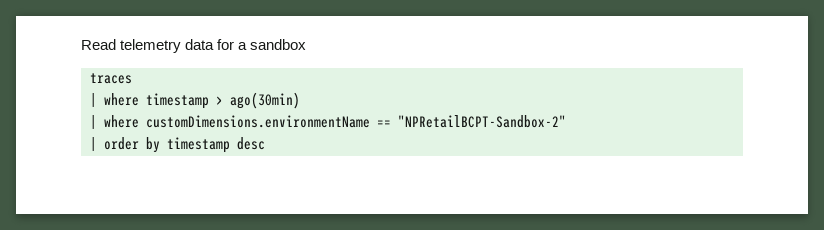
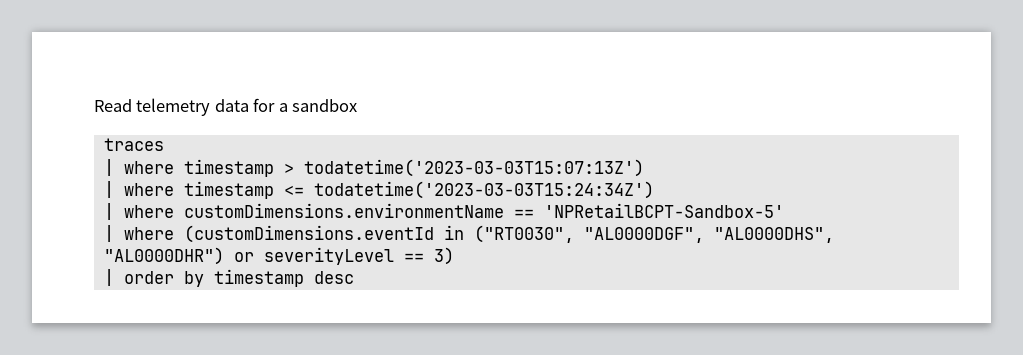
[230,92,300,109] [90,115,566,129] ago(30min) // | where customDimensions.environmentName == "NPRetailBCPT-Sandbox-2" -> [303,159,644,177] [103,181,654,199] [103,203,784,220] [103,225,834,243] [103,247,454,265] todatetime('2023-03-03T15:07:13Z') // | where timestamp <= todatetime('2023-03-03T15:24:34Z') // | where customDimensions.environmentName == 'NPRetailBCPT-Sandbox-5' // | where (customDimensions.eventId in ("RT0030", "AL0000DGF", "AL0000DHS", "AL0000DHR") or severityLevel == 3)

